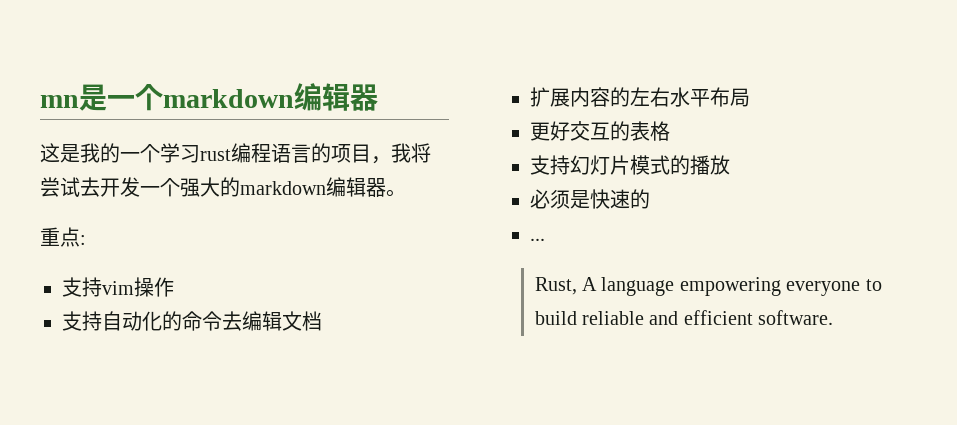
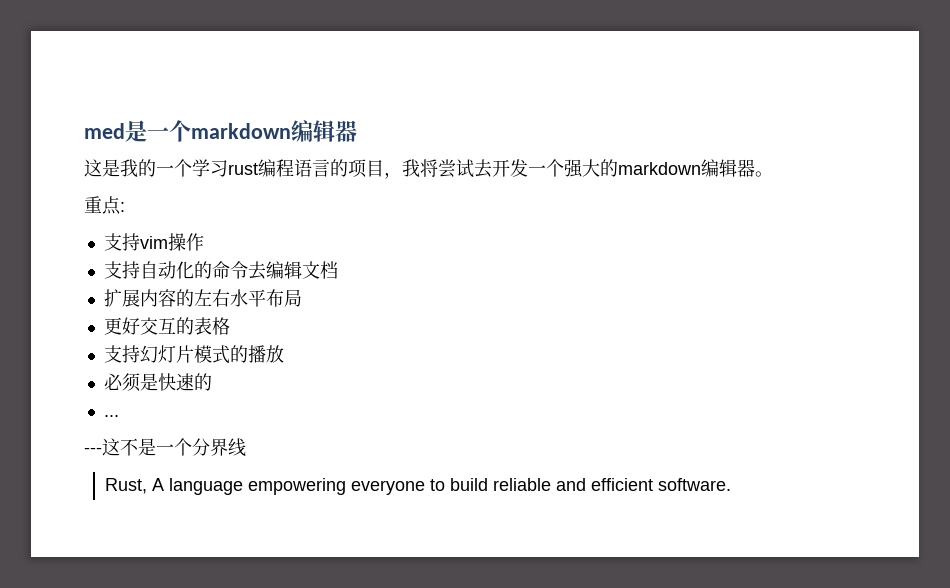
[40,95,79,108] mn -> [84,123,125,139] med
(545, 239) none -> [84,438,246,457] // ---这不是一个分界线

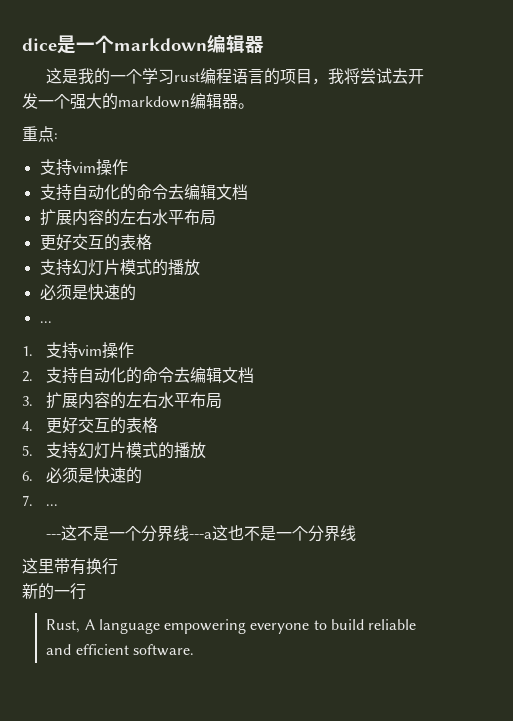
[84,123,125,139] med -> [22,38,57,51] dice
(119, 416) none -> [22,342,135,359] [22,367,255,384] [22,392,223,409] [22,417,159,434] [22,442,207,459] [22,467,143,484] [22,495,59,506] // 1.支持vim操作 // 2.支持自动化的命令去编辑文档 // 3.扩展内容的左右水平布局 // 4.更好交互的表格 // 5.支持幻灯片模式的播放 // 6.必须是快速的 // 7. ...
(246, 447) none -> [189,525,357,542] [22,558,118,575] [22,583,86,600] ---a这也不是一个分界线 // 这里带有换行 // 新的一行

